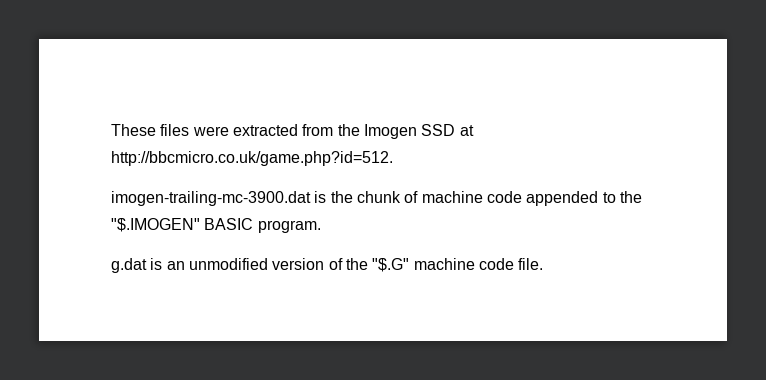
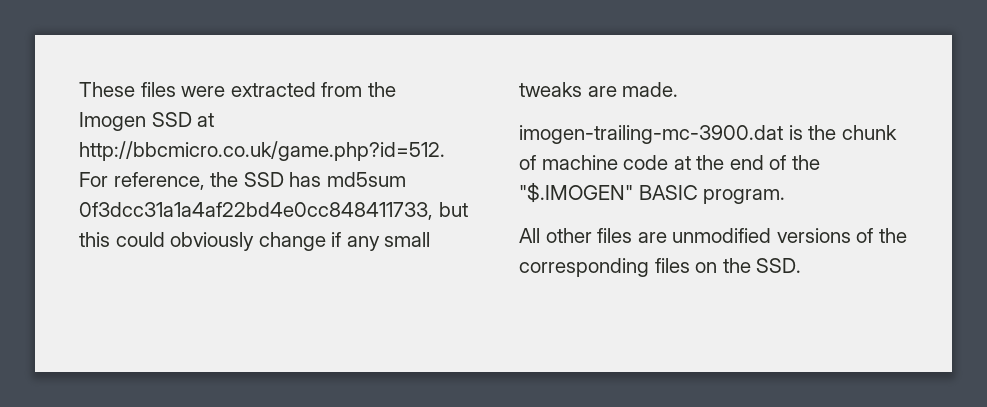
(393, 158) none -> [79,172,406,190] [79,202,468,220] [79,232,431,251] [519,82,679,97] For reference, the SSD has md5sum 0f3dcc31a1a4af22bd4e0cc848411733, but this could obviously change if any small tweaks are made.
[526,191,616,206] appended to -> [673,155,787,170] at the end of
[111,258,544,273] g.dat is an unmodified version of the "$.G" machine code file. -> [519,228,907,243] [519,258,802,277] All other files are unmodified versions of the corresponding files on the SSD.

